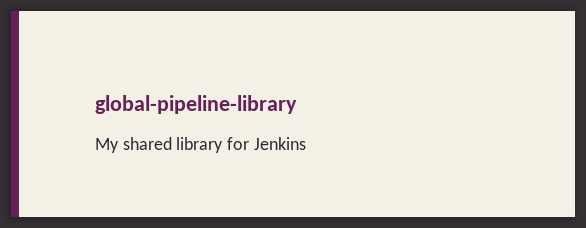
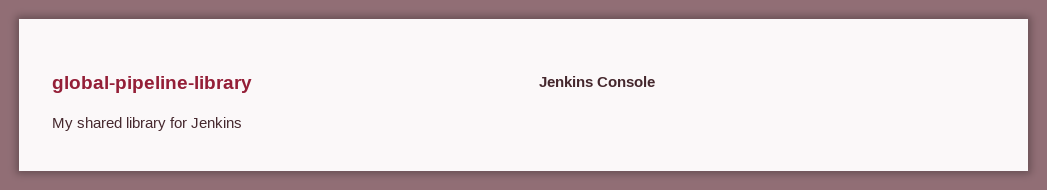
(306, 143) none -> [539,76,656,87] // Jenkins Console

